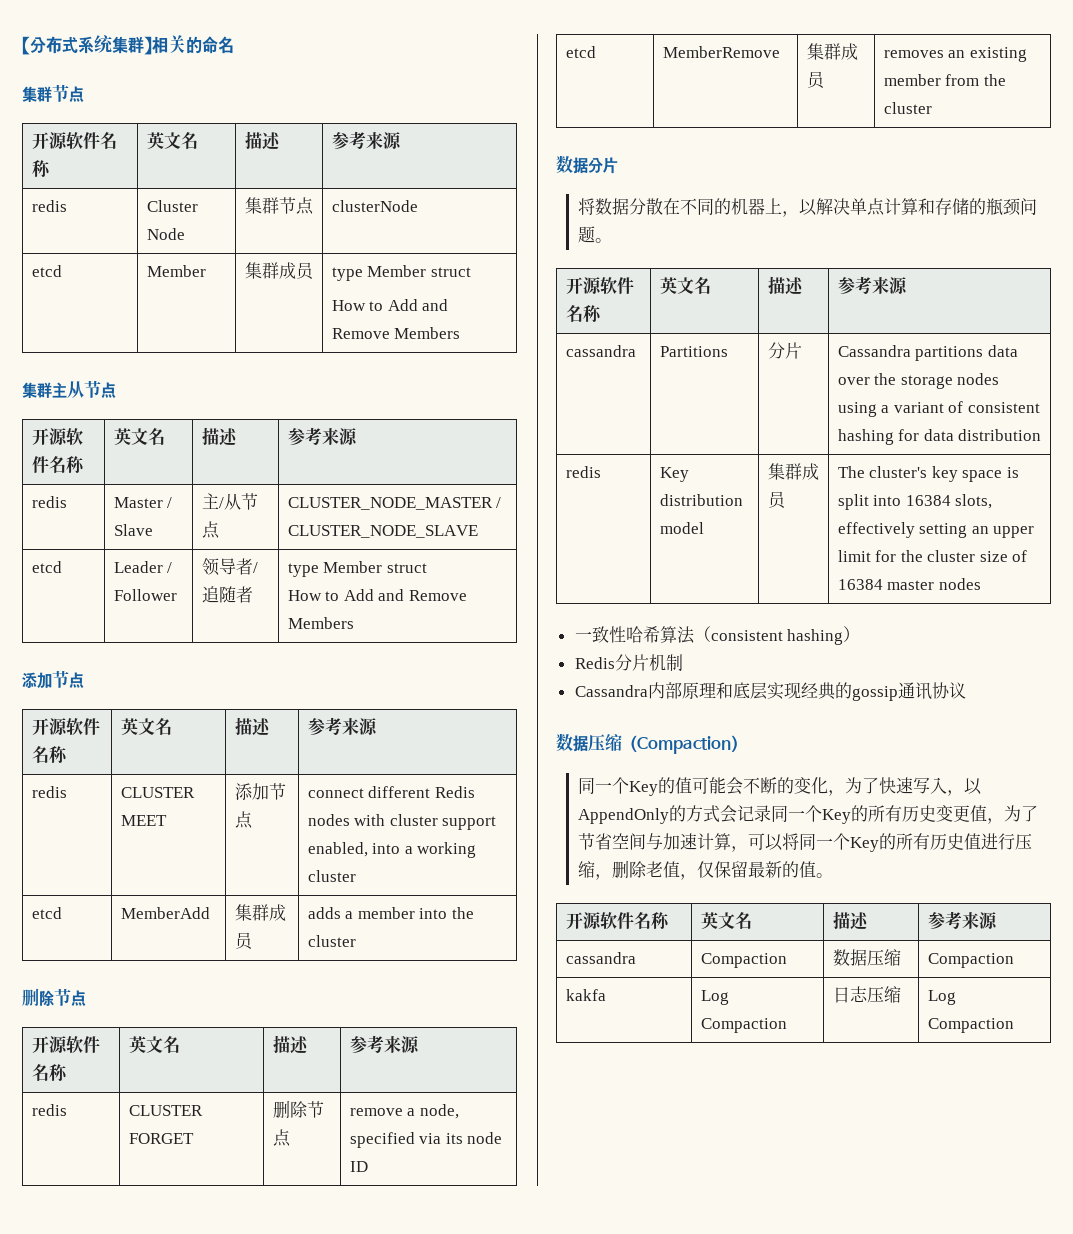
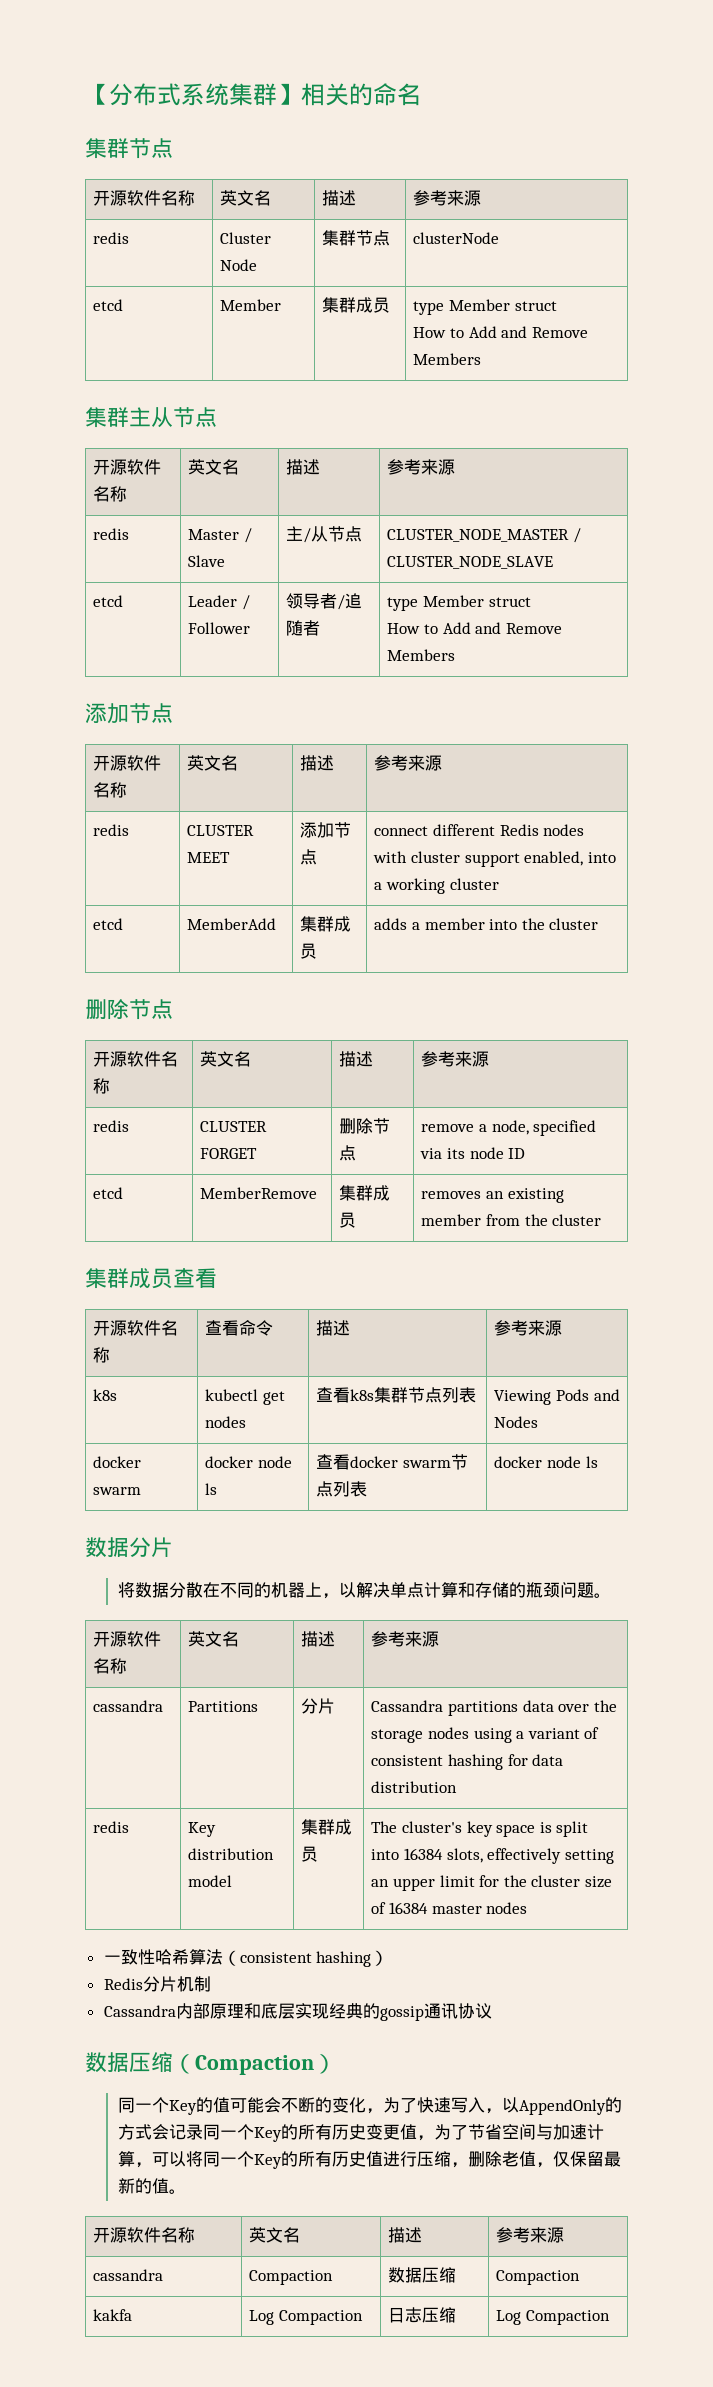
(932, 108) none -> [85,1268,217,1289] [93,1320,179,1336] [93,1347,111,1363] [205,1320,274,1336] [316,1320,351,1336] [494,1320,563,1336] [93,1389,118,1401] [205,1389,285,1405] [205,1416,247,1428] [316,1387,477,1403] [494,1389,620,1405] [494,1416,539,1428] [93,1456,142,1468] [93,1487,142,1495] [205,1456,292,1468] [205,1483,218,1495] [316,1454,468,1470] [316,1481,368,1497] [494,1456,598,1468] // 集群成员查看 // 开源软件名称 | 查看命令 | 描述 | 参考来源 // k8s | kubectl get nodes | 查看k8s集群节点列表 | Viewing Pods and Nodes // docker swarm | docker node ls | 查看docker swarm节点列表 | docker node ls

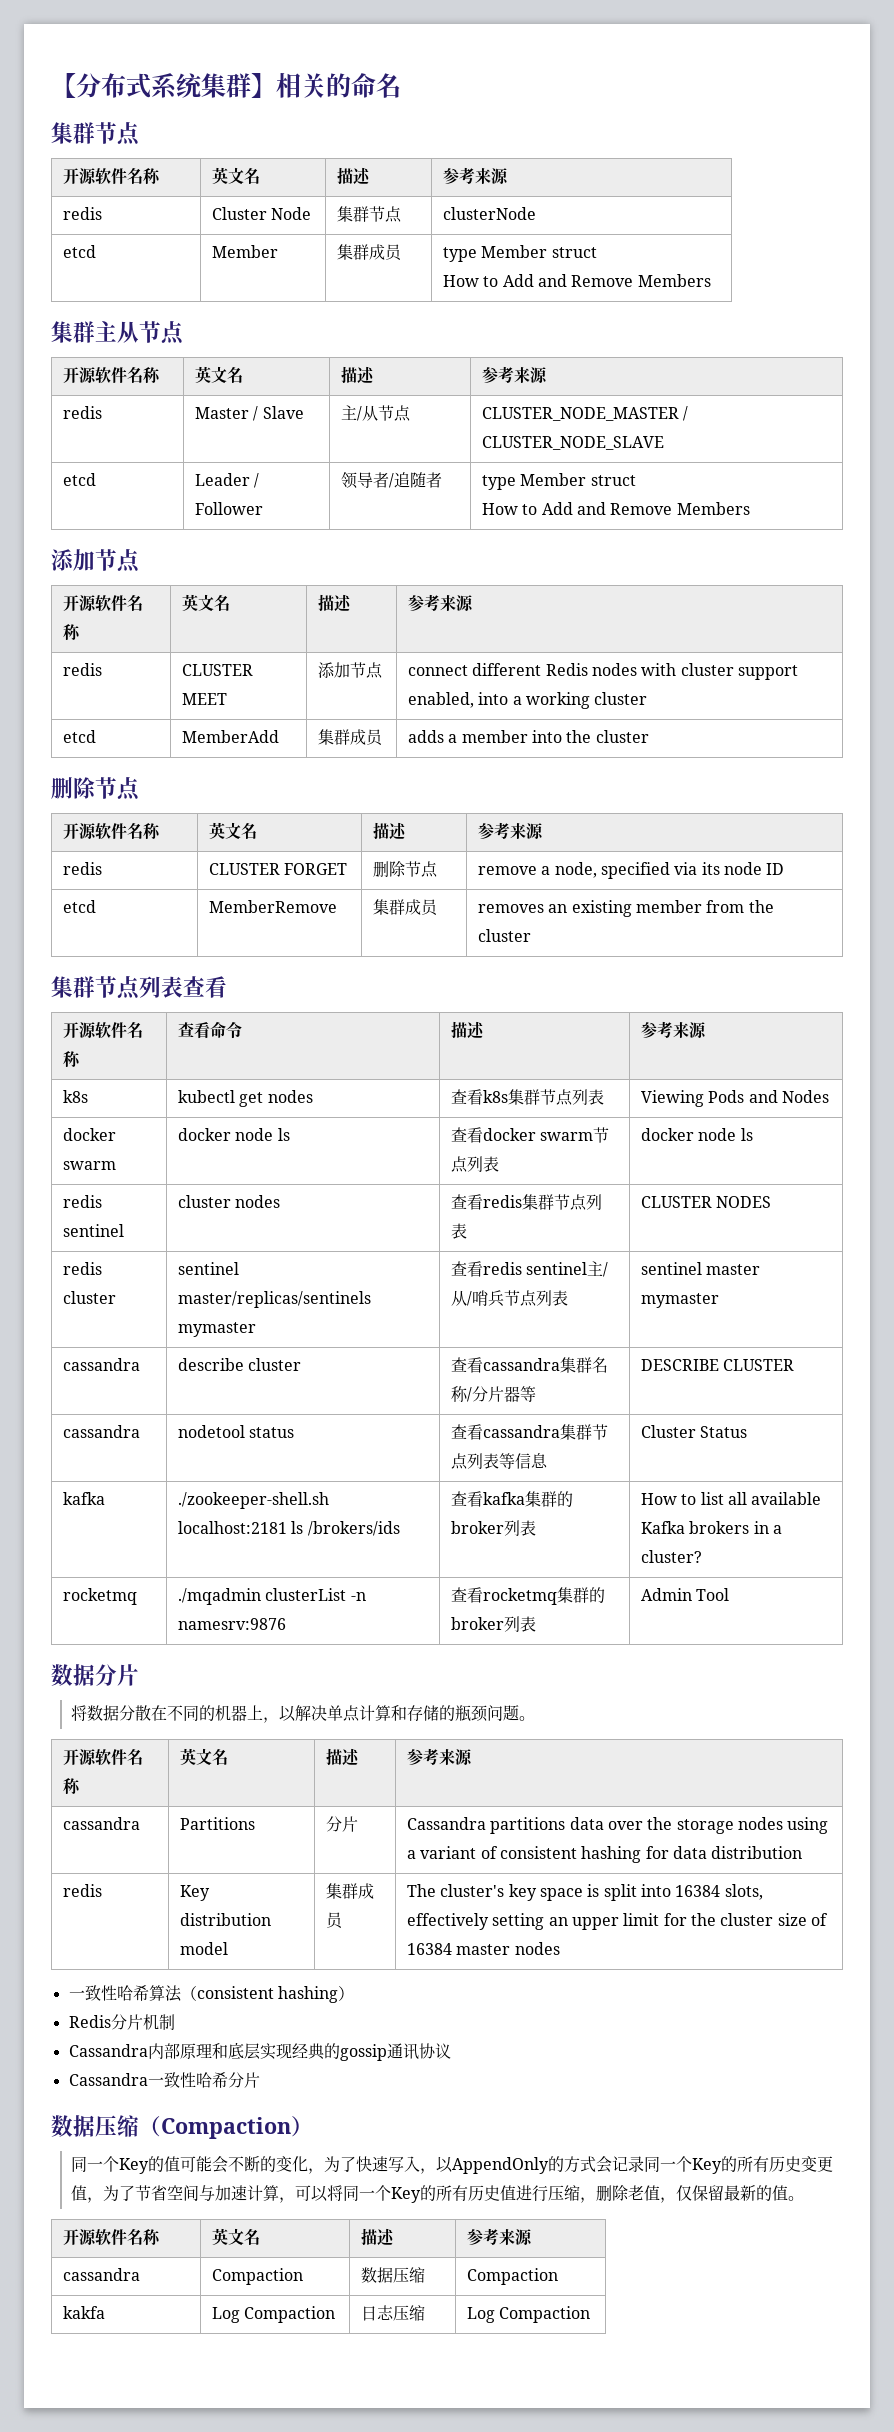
[129,1268,173,1289] 成员 -> [95,976,183,1000] 节点列表
(598, 1462) none -> [63,1195,103,1208] [63,1224,125,1237] [178,1195,281,1208] [451,1194,603,1211] [451,1223,468,1239] [641,1196,772,1208] [63,1262,103,1275] [63,1291,117,1304] [178,1262,240,1275] [178,1291,372,1308] [178,1322,257,1337] [451,1261,609,1277] [451,1290,569,1307] [641,1262,761,1275] [641,1293,720,1308] [63,1358,141,1371] [178,1358,302,1371] [451,1357,609,1373] [451,1386,537,1402] [641,1359,795,1371] [63,1425,141,1438] [178,1425,295,1438] [451,1424,609,1440] [451,1453,549,1470] [641,1425,748,1438] [63,1492,106,1505] [178,1492,330,1509] [178,1521,400,1536] [451,1491,574,1507] [451,1520,537,1536] [641,1492,822,1505] [641,1521,783,1534] [641,1550,703,1563] [63,1588,138,1605] [178,1588,366,1605] [178,1618,287,1630] [451,1587,606,1605] [451,1616,537,1632] [641,1588,730,1601] // redis sentinel | cluster nodes | 查看redis集群节点列表 | CLUSTER NODES // redis cluster | sentinel master/replicas/sentinels mymaster | 查看redis sentinel主/从/哨兵节点列表 | sentinel master mymaster // cassandra | describe cluster | 查看cassandra集群名称/分片器等 | DESCRIBE CLUSTER // cassandra | nodetool status | 查看cassandra集群节点列表等信息 | Cluster Status // kafka | ./zookeeper-shell.sh localhost:2181 ls /brokers/ids | 查看kafka集群的broker列表 | How to list all available Kafka brokers in a cluster? // rocketmq | ./mqadmin clusterList -n namesrv:9876 | 查看rocketmq集群的broker列表 | Admin Tool
(492, 2011) none -> [68,2072,260,2088] // Cassandra一致性哈希分片

